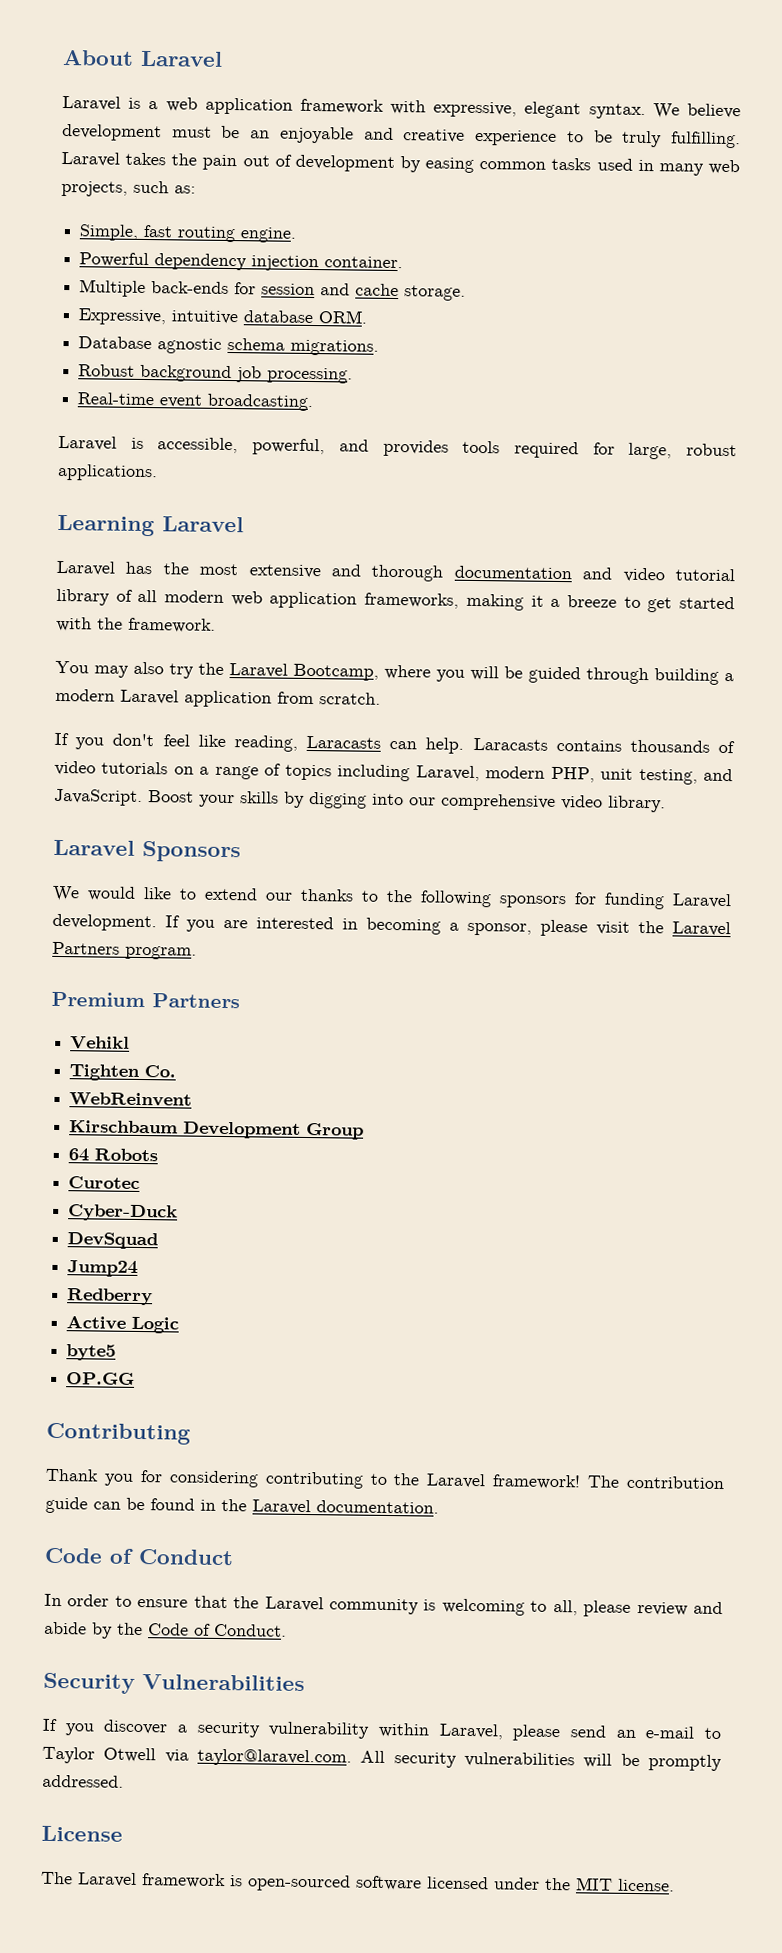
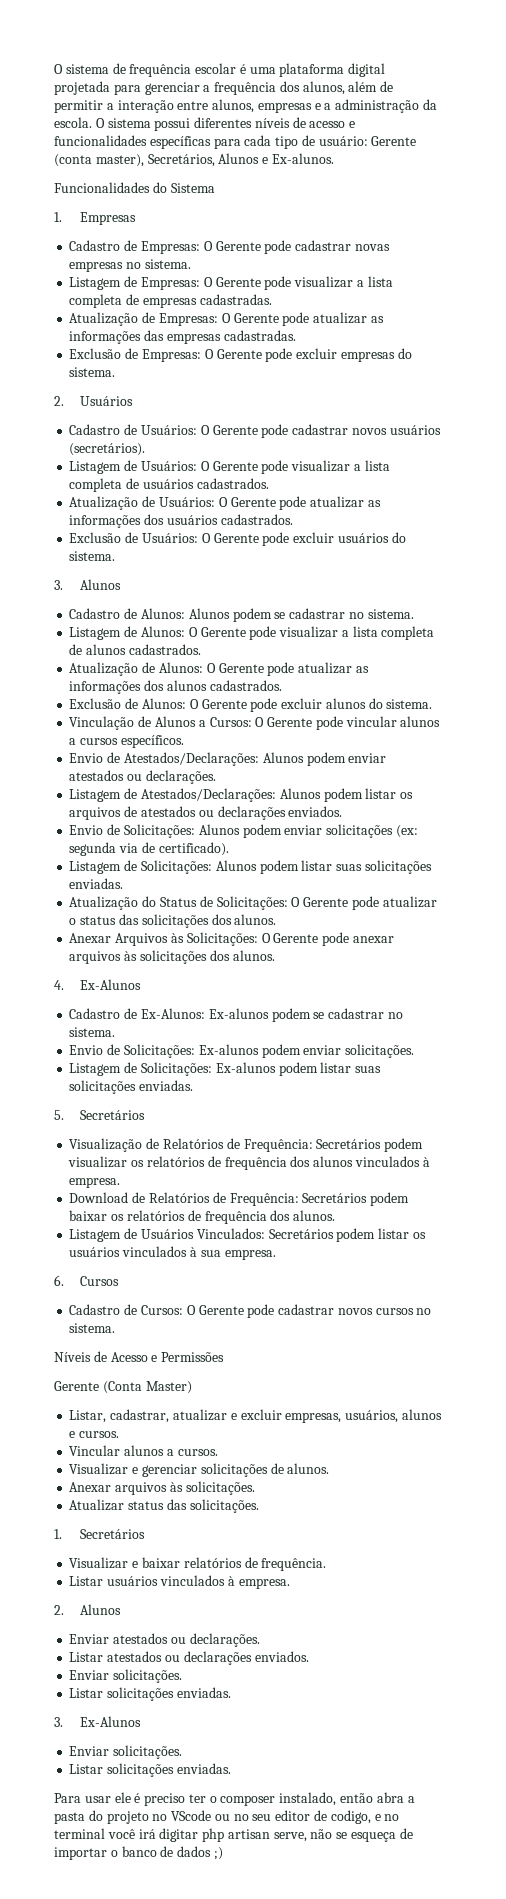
[62,49,223,67] [62,95,741,120] [62,123,742,149] [61,151,740,176] [61,180,196,197] [79,224,298,243] [79,252,404,272] [79,279,467,301] [78,308,369,326] [78,336,380,356] [78,364,354,384] [77,392,314,412] [58,435,738,460] [57,463,158,482] [57,514,244,537] [56,560,735,583] [56,588,736,613] [56,616,216,633] [55,660,734,685] [55,688,381,708] [54,732,735,754] [54,760,733,785] [54,788,666,813] [53,839,241,863] [52,885,732,910] [52,913,731,937] [52,941,197,960] [51,991,240,1009] [70,1036,131,1049] [69,1064,177,1081] [69,1092,193,1107] [69,1120,365,1140] [68,1148,159,1162] [68,1176,141,1189] [68,1204,179,1222] [67,1232,159,1250] [67,1260,139,1277] [67,1288,154,1306] [66,1315,180,1334] [66,1344,117,1361] [66,1372,136,1385] [46,1422,191,1445] [45,1468,724,1490] [45,1496,439,1515] [44,1547,234,1566] [44,1593,724,1617] [44,1621,287,1639] [43,1672,305,1694] [42,1718,721,1742] [42,1746,723,1772] [42,1774,124,1788] [41,1825,123,1842] [41,1871,675,1892] About Laravel // Laravel is a web application framework with expressive, elegant syntax. We believe development must be an enjoyable and creative experience to be truly fulfilling. Laravel takes the pain out of development by easing common tasks used in many web projects, such as: // Simple, fast routing engine. // Powerful dependency injection container. // Multiple back-ends for session and cache storage. // Expressive, intuitive database ORM. // Database agnostic schema migrations. // Robust background job processing. // Real-time event broadcasting. // Laravel is accessible, powerful, and provides tools required for large, robust applications. // Learning Laravel // Laravel has the most extensive and thorough documentation and video tutorial library of all modern web application frameworks, making it a breeze to get started with the framework. // You may also try the Laravel Bootcamp, where you will be guided through building a modern Laravel application from scratch. // If you don't feel like reading, Laracasts can help. Laracasts contains thousands of video tutorials on a range of topics including Laravel, modern PHP, unit testing, and JavaScript. Boost your skills by digging into our comprehensive video library. // Laravel Sponsors // We would like to extend our thanks to the following sponsors for funding Laravel development. If you are interested in becoming a sponsor, please visit the Laravel Partners program. // Premium Partners // Vehikl // Tighten Co. // WebReinvent // Kirschbaum Development Group // 64 Robots // Curotec // Cyber-Duck // DevSquad // Jump24 // Redberry // Active Logic // byte5 // OP.GG // Contributing // Thank you for considering contributing to the Laravel framework! The contribution guide can be found in the Laravel documentation. // Code of Conduct // In order to ensure that the Laravel community is welcoming to all, please review and abide by the Code of Conduct. // Security Vulnerabilities // If you discover a security vulnerability within Laravel, please send an e-mail to Taylor Otwell via taylor@laravel.com. All security vulnerabilities will be promptly addressed. // License // The Laravel framework is open-sourced software licensed under the MIT license. -> [54,63,386,77] [54,81,394,95] [54,99,438,113] [54,117,356,131] [54,135,417,149] [54,153,334,167] [54,182,215,193] [54,212,136,225] [69,240,390,254] [69,259,191,272] [69,276,393,290] [69,294,272,308] [69,312,384,326] [69,330,296,344] [69,348,412,362] [69,367,116,377] [54,396,133,406] [69,424,441,438] [69,443,146,456] [69,460,390,474] [69,478,269,492] [69,496,381,510] [69,514,293,528] [69,532,406,546] [69,551,116,561] [54,579,121,590] [69,608,414,622] [69,626,435,640] [69,644,201,655] [69,662,369,676] [69,680,282,694] [69,698,433,712] [69,716,441,730] [69,735,184,748] [69,752,387,766] [69,770,216,784] [69,788,414,802] [69,806,343,820] [69,824,418,838] [69,842,229,856] [69,860,432,874] [69,878,124,889] [69,896,437,910] [69,914,277,928] [69,932,394,946] [69,950,275,964] [54,979,141,990] [69,1008,403,1022] [69,1027,116,1037] [69,1044,415,1058] [69,1062,382,1076] [69,1080,194,1094] [54,1110,145,1120] [69,1138,424,1152] [68,1156,430,1170] [69,1177,121,1188] [69,1192,410,1206] [69,1210,336,1224] [69,1228,426,1242] [69,1246,276,1260] [54,1275,119,1286] [69,1304,432,1318] [69,1323,116,1333] [54,1351,225,1362] [54,1381,192,1394] [69,1409,442,1423] [69,1431,120,1438] [69,1445,218,1456] [69,1463,330,1477] [69,1481,255,1495] [69,1499,259,1513] [54,1529,145,1539] [69,1557,327,1571] [69,1575,290,1589] [54,1604,121,1615] [69,1633,260,1647] [69,1651,309,1665] [69,1669,183,1683] [69,1687,231,1701] [54,1716,141,1727] [69,1745,183,1759] [69,1763,231,1777] [54,1792,415,1806] [54,1810,400,1824] [54,1828,413,1842] [54,1846,223,1860] O sistema de frequência escolar é uma plataforma digital projetada para gerenciar a frequência dos alunos, além de permitir a interação entre alunos, empresas e a administração da escola. O sistema possui diferentes níveis de acesso e funcionalidades específicas para cada tipo de usuário: Gerente (conta master), Secretários, Alunos e Ex-alunos. // Funcionalidades do Sistema // 1. Empresas // Cadastro de Empresas: O Gerente pode cadastrar novas empresas no sistema. // Listagem de Empresas: O Gerente pode visualizar a lista completa de empresas cadastradas. // Atualização de Empresas: O Gerente pode atualizar as informações das empresas cadastradas. // Exclusão de Empresas: O Gerente pode excluir empresas do sistema. // 2. Usuários // Cadastro de Usuários: O Gerente pode cadastrar novos usuários (secretários). // Listagem de Usuários: O Gerente pode visualizar a lista completa de usuários cadastrados. // Atualização de Usuários: O Gerente pode atualizar as informações dos usuários cadastrados. // Exclusão de Usuários: O Gerente pode excluir usuários do sistema. // 3. Alunos // Cadastro de Alunos: Alunos podem se cadastrar no sistema. // Listagem de Alunos: O Gerente pode visualizar a lista completa de alunos cadastrados. // Atualização de Alunos: O Gerente pode atualizar as informações dos alunos cadastrados. // Exclusão de Alunos: O Gerente pode excluir alunos do sistema. // Vinculação de Alunos a Cursos: O Gerente pode vincular alunos a cursos específicos. // Envio de Atestados/Declarações: Alunos podem enviar atestados ou declarações. // Listagem de Atestados/Declarações: Alunos podem listar os arquivos de atestados ou declarações enviados. // Envio de Solicitações: Alunos podem enviar solicitações (ex: segunda via de certificado). // Listagem de Solicitações: Alunos podem listar suas solicitações enviadas. // Atualização do Status de Solicitações: O Gerente pode atualizar o status das solicitações dos alunos. // Anexar Arquivos às Solicitações: O Gerente pode anexar arquivos às solicitações dos alunos. // 4. Ex-Alunos // Cadastro de Ex-Alunos: Ex-alunos podem se cadastrar no sistema. // Envio de Solicitações: Ex-alunos podem enviar solicitações. // Listagem de Solicitações: Ex-alunos podem listar suas solicitações enviadas. // 5. Secretários // Visualização de Relatórios de Frequência: Secretários podem visualizar os relatórios de frequência dos alunos vinculados à empresa. // Download de Relatórios de Frequência: Secretários podem baixar os relatórios de frequência dos alunos. // Listagem de Usuários Vinculados: Secretários podem listar os usuários vinculados à sua empresa. // 6. Cursos // Cadastro de Cursos: O Gerente pode cadastrar novos cursos no sistema. // Níveis de Acesso e Permissões // Gerente (Conta Master) // Listar, cadastrar, atualizar e excluir empresas, usuários, alunos e cursos. // Vincular alunos a cursos. // Visualizar e gerenciar solicitações de alunos. // Anexar arquivos às solicitações. // Atualizar status das solicitações. // 1. Secretários // Visualizar e baixar relatórios de frequência. // Listar usuários vinculados à empresa. // 2. Alunos // Enviar atestados ou declarações. // Listar atestados ou declarações enviados. // Enviar solicitações. // Listar solicitações enviadas. // 3. Ex-Alunos // Enviar solicitações. // Listar solicitações enviadas. // Para usar ele é preciso ter o composer instalado, então abra a pasta do projeto no VScode ou no seu editor de codigo, e no terminal você irá digitar php artisan serve, não se esqueça de importar o banco de dados ;)

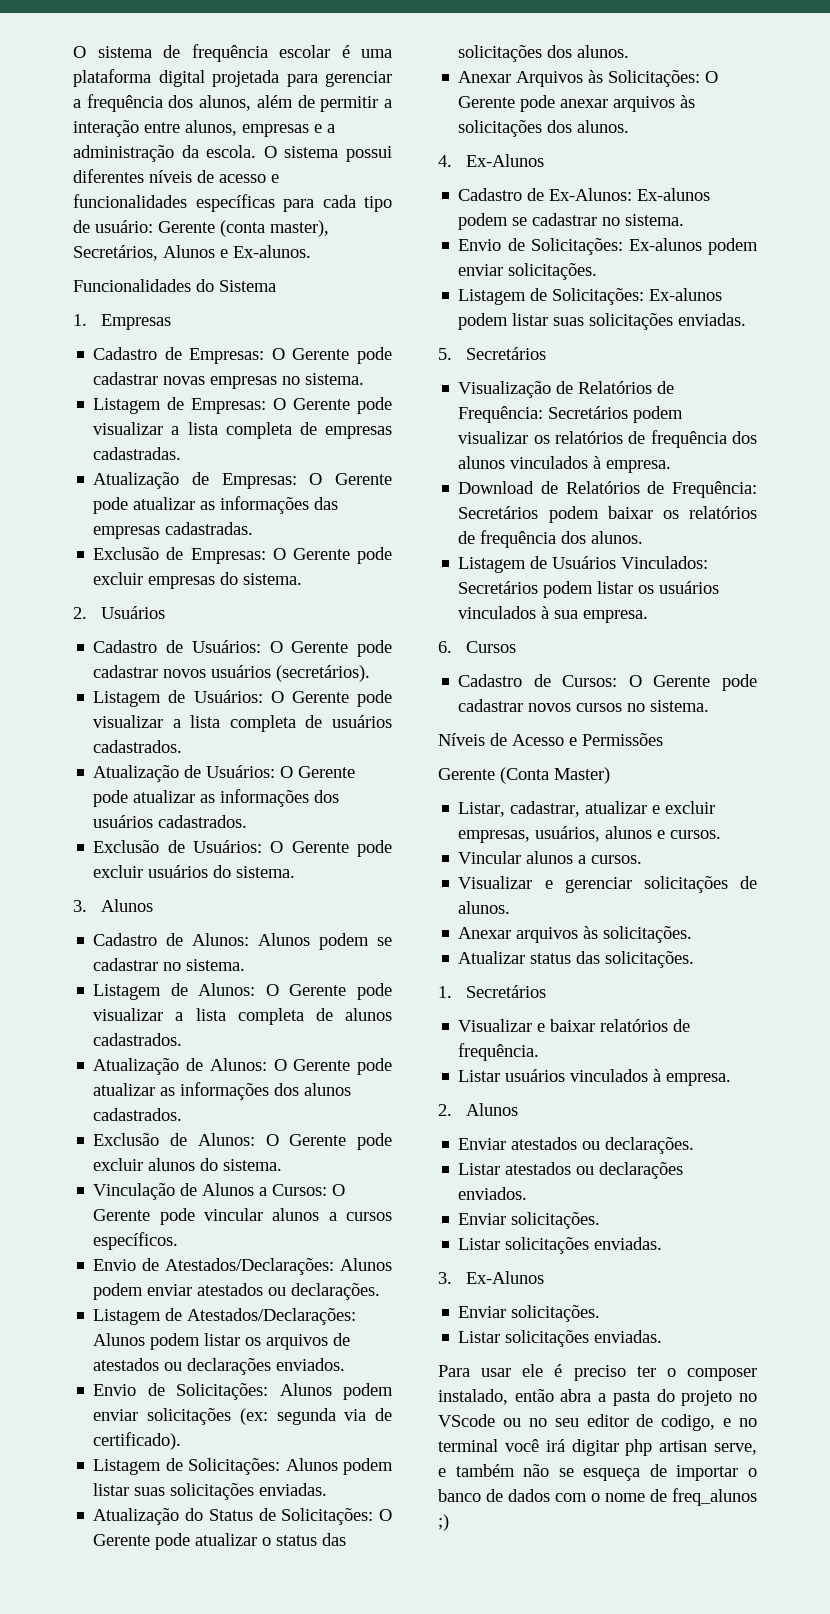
(307, 1837) none -> [438,1464,515,1477] e também
(212, 1851) none -> [555,1488,757,1506] com o nome de freq_alunos

